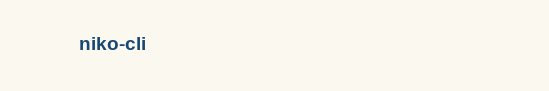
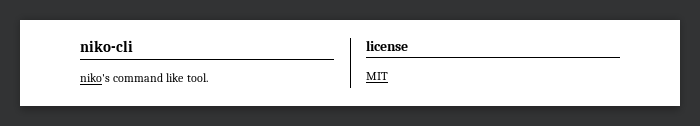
(146, 43) none -> [80,73,208,82] [366,40,408,51] [366,72,388,80] // niko's command like tool. // license // MIT

